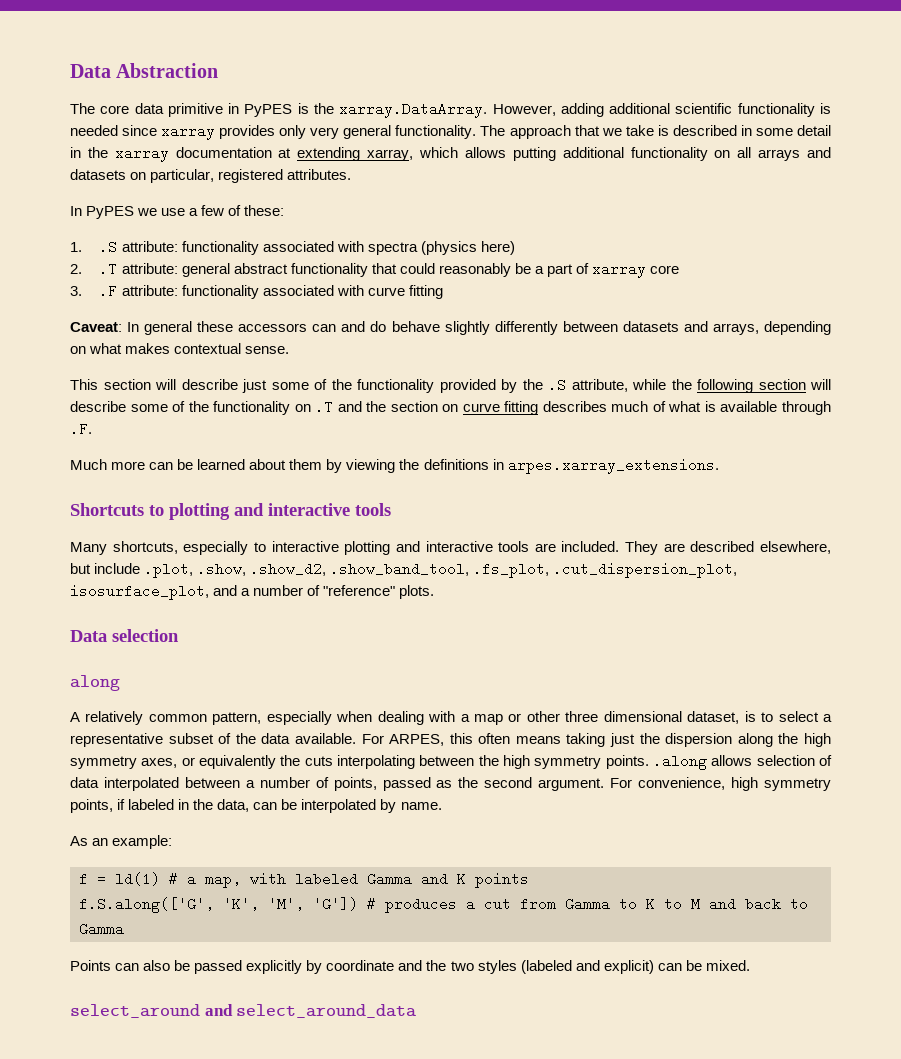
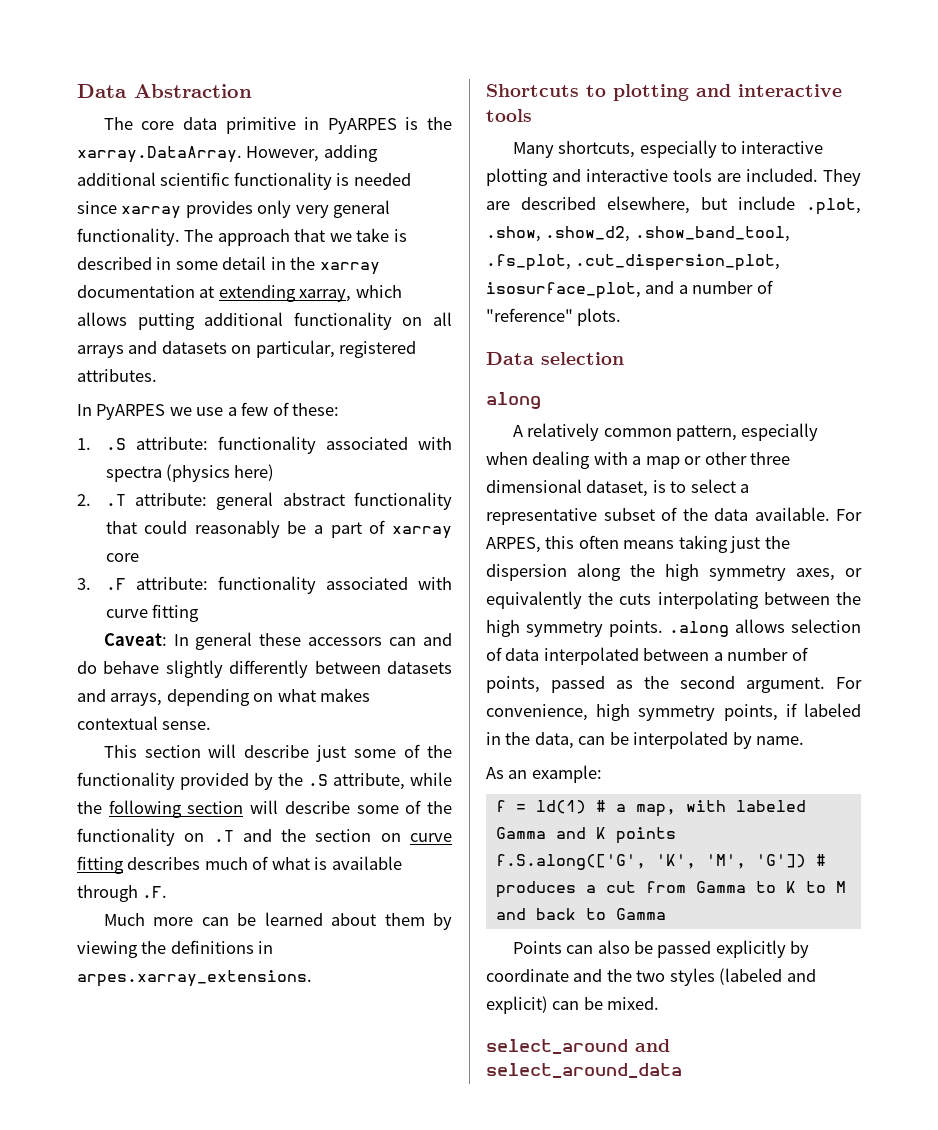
[244,104,293,117] PyPES -> [327,118,397,134] PyARPES
[86,206,135,219] PyPES -> [96,404,166,420] PyARPES

